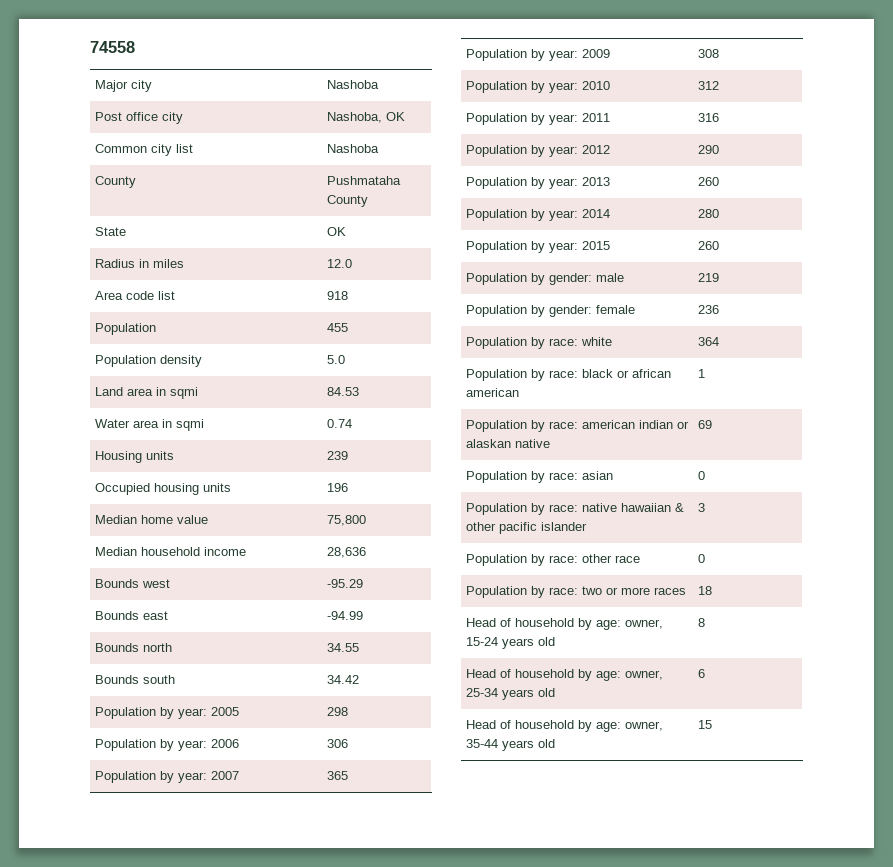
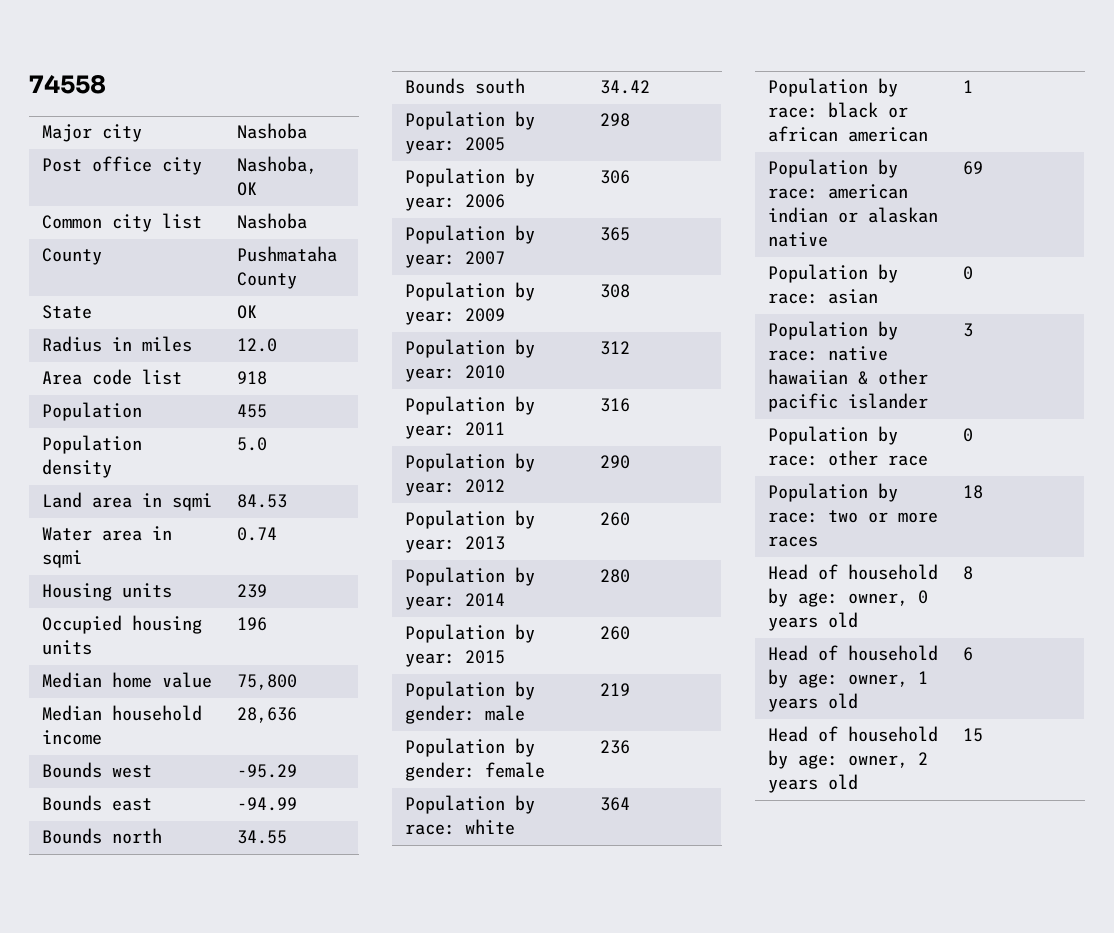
[466,637,499,646] 15-24 -> [917,590,928,604] 0
[466,688,499,697] 25-34 -> [917,671,928,684] 1
[466,739,499,748] 35-44 -> [917,752,928,765] 2

